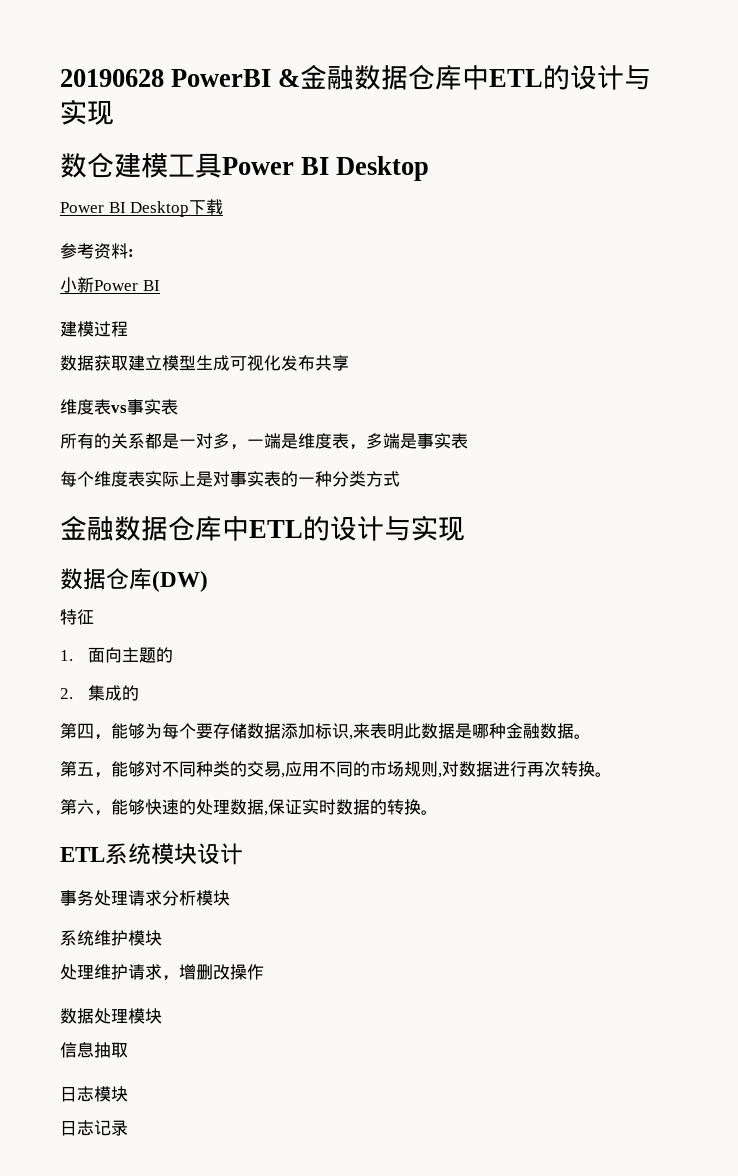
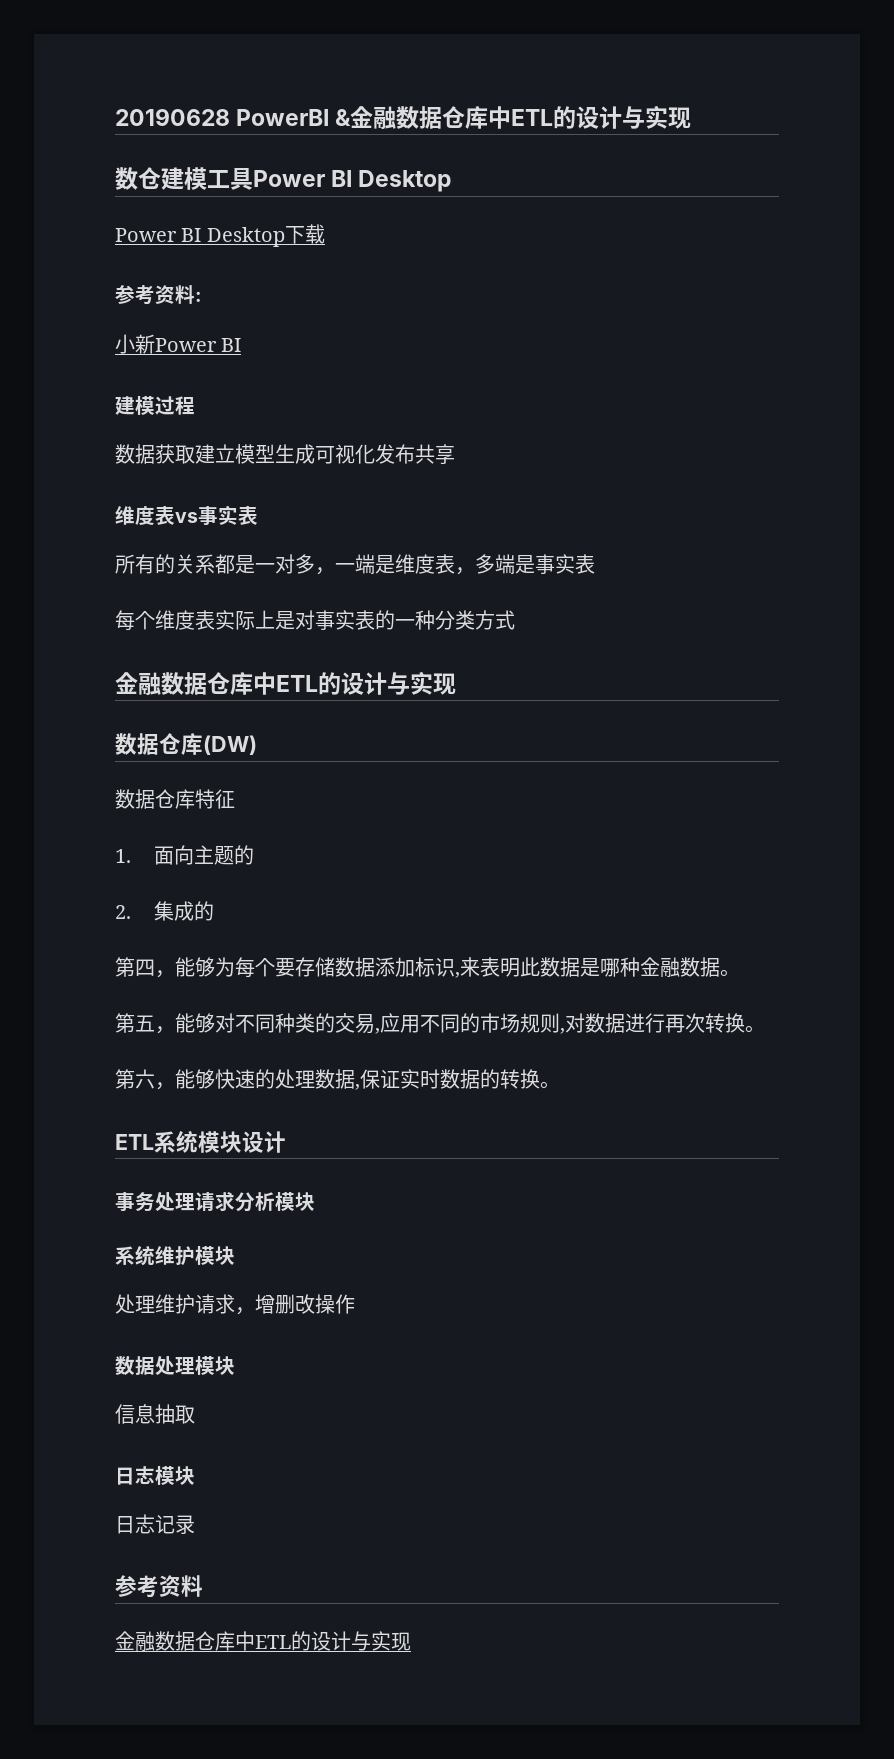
(208, 581) none -> [115,789,195,809] 数据仓库
(128, 1128) none -> [115,1575,203,1598] [115,1631,411,1651] // 参考资料 // 金融数据仓库中ETL的设计与实现

